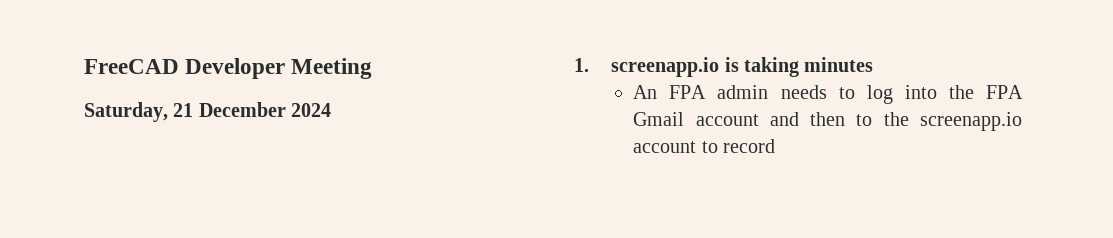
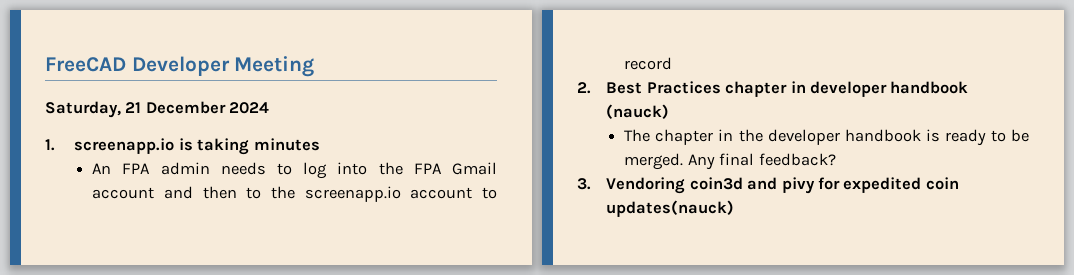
(776, 146) none -> [577,81,969,97] [606,104,670,119] [624,129,1029,146] [624,153,836,170] [577,177,959,194] [606,200,735,217] // 2. Best Practices chapter in developer handbook (nauck) // The chapter in the developer handbook is ready to be merged. Any final feedback? // 3. Vendoring coin3d and pivy for expedited coin updates(nauck)

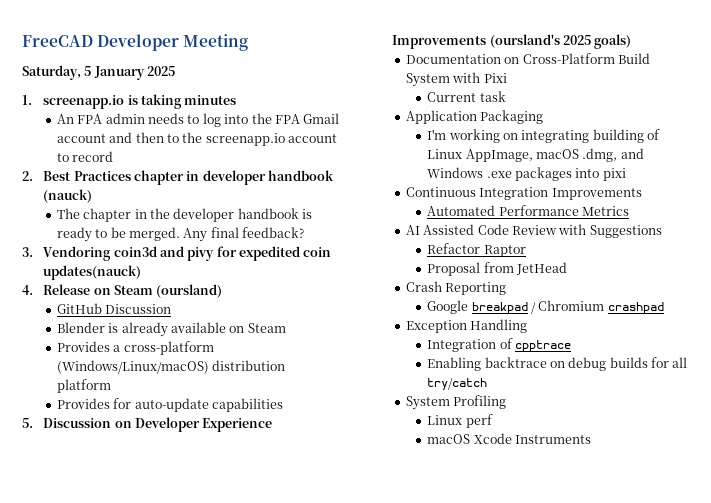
[125,101,270,114] 21 December 2024 -> [84,66,176,80] 5 January 2025
(735, 208) none -> [22,284,223,298] [56,303,172,314] [56,322,286,337] [56,341,214,355] [56,360,286,374] [56,379,111,393] [56,398,284,412] [22,417,273,432] [392,34,632,49] [405,53,651,64] [405,72,507,87] [427,91,506,102] [405,110,544,124] [427,129,661,143] [427,148,644,162] [427,167,626,181] [405,187,642,200] [427,205,629,216] [405,224,662,238] [427,243,526,257] [427,262,567,276] [405,281,507,295] [427,300,664,314] [405,319,528,333] [427,338,571,352] [427,357,688,371] [427,378,488,390] [405,395,507,410] [427,414,493,428] [427,433,591,444] // 4. Release on Steam (oursland) // GitHub Discussion // Blender is already available on Steam // Provides a cross-platform (Windows/Linux/macOS) distribution platform // Provides for auto-update capabilities // 5. Discussion on Developer Experience Improvements (oursland's 2025 goals) // Documentation on Cross-Platform Build System with Pixi // Current task // Application Packaging // I'm working on integrating building of Linux AppImage, macOS .dmg, and Windows .exe packages into pixi // Continuous Integration Improvements // Automated Performance Metrics // AI Assisted Code Review with Suggestions // Refactor Raptor // Proposal from JetHead // Crash Reporting // Google breakpad / Chromium crashpad // Exception Handling // Integration of cpptrace // Enabling backtrace on debug builds for all try/catch // System Profiling // Linux perf // macOS Xcode Instruments

